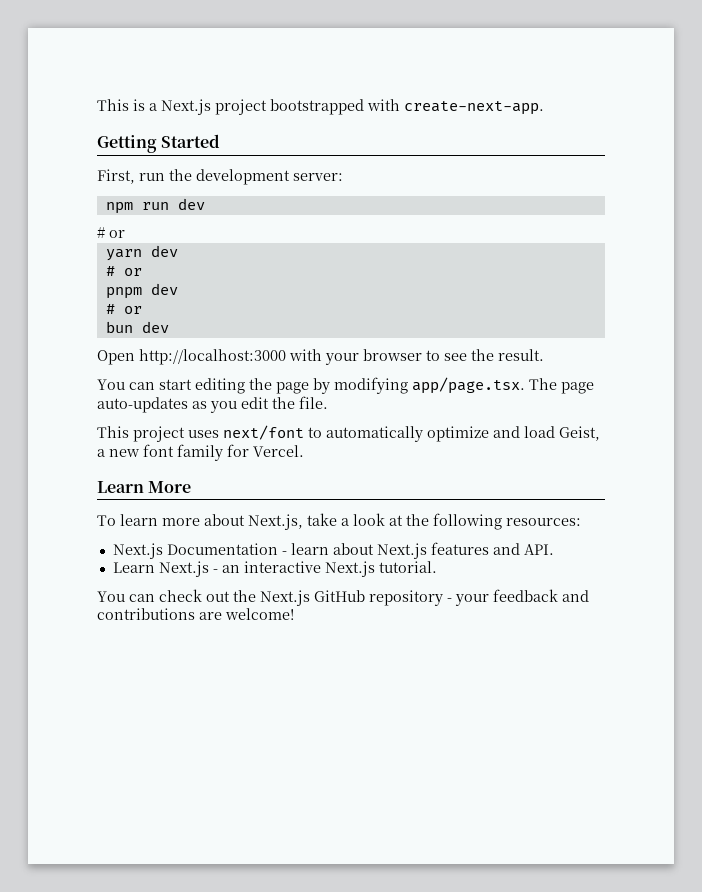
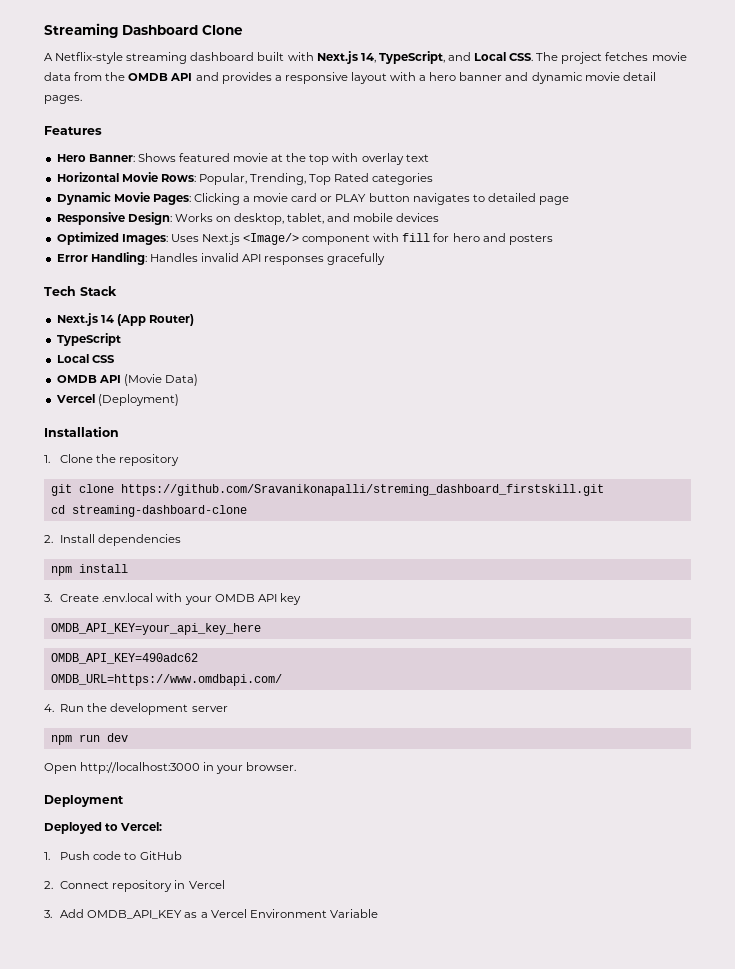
[97,99,544,115] [97,134,221,153] [97,169,165,184] This is a Next.js project bootstrapped with create-next-app. // Getting Started // First, run -> [44,23,243,38] [44,51,687,64] [44,72,656,84] [44,95,82,104] [44,126,102,135] [56,153,429,165] [56,172,434,185] [56,192,570,205] [56,212,440,225] [56,232,553,245] [56,252,386,265] [44,286,117,296] [56,313,194,326] [56,333,121,346] [56,354,115,363] [56,374,198,386] [55,394,179,406] [44,426,119,437] [44,454,180,466] [50,484,604,496] [50,505,247,517] [44,534,182,546] [50,564,128,576] [44,593,301,605] [50,623,261,635] [50,653,198,664] [50,674,282,686] [44,704,85,712] Streaming Dashboard Clone // A Netflix-style streaming dashboard built with Next.js 14, TypeScript, and Local CSS. The project fetches movie data from the OMDB API and provides a responsive layout with a hero banner and dynamic movie detail pages. // Features // Hero Banner: Shows featured movie at the top with overlay text // Horizontal Movie Rows: Popular, Trending, Top Rated categories // Dynamic Movie Pages: Clicking a movie card or PLAY button navigates to detailed page // Responsive Design: Works on desktop, tablet, and mobile devices // Optimized Images: Uses Next.js <Image/> component with fill for hero and posters // Error Handling: Handles invalid API responses gracefully // Tech Stack // Next.js 14 (App Router) // TypeScript // Local CSS // OMDB API (Movie Data) // Vercel (Deployment) // Installation // 1. Clone the repository // git clone https://github.com/Sravanikonapalli/streming_dashboard_firstskill.git // cd streaming-dashboard-clone // 2. Install dependencies // npm install // 3. Create .env.local with your OMDB API key // OMDB_API_KEY=your_api_key_here // OMDB_API_KEY=490adc62 // OMDB_URL=https://www.omdbapi.com/ // 4. Run
[293,173,343,181] server: -> [191,706,228,712] server
[97,227,125,238] [105,245,178,261] [105,266,142,276] [105,283,178,299] [105,304,142,314] [105,321,169,333] [97,349,544,365] [97,377,594,394] [97,396,328,413] [97,425,600,442] [97,444,304,461] [97,481,192,493] [97,513,581,530] [112,542,554,559] [112,561,437,577] [97,589,589,606] [97,608,294,620] # or // yarn dev // # or // pnpm dev // # or // bun dev // Open http://localhost:3000 with your browser to see the result. // You can start editing the page by modifying app/page.tsx. The page auto-updates as you edit the file. // This project uses next/font to automatically optimize and load Geist, a new font family for Vercel. // Learn More // To learn more about Next.js, take a look at the following resources: // Next.js Documentation - learn about Next.js features and API. // Learn Next.js - an interactive Next.js tutorial. // You can check out the Next.js GitHub repository - your feedback and contributions are welcome! -> [44,762,297,774] [44,795,124,807] [44,822,163,834] [44,851,182,860] [44,880,225,892] [44,909,378,919] Open http://localhost:3000 in your browser. // Deployment // Deployed to Vercel: // 1. Push code to GitHub // 2. Connect repository in Vercel // 3. Add OMDB_API_KEY as a Vercel Environment Variable

